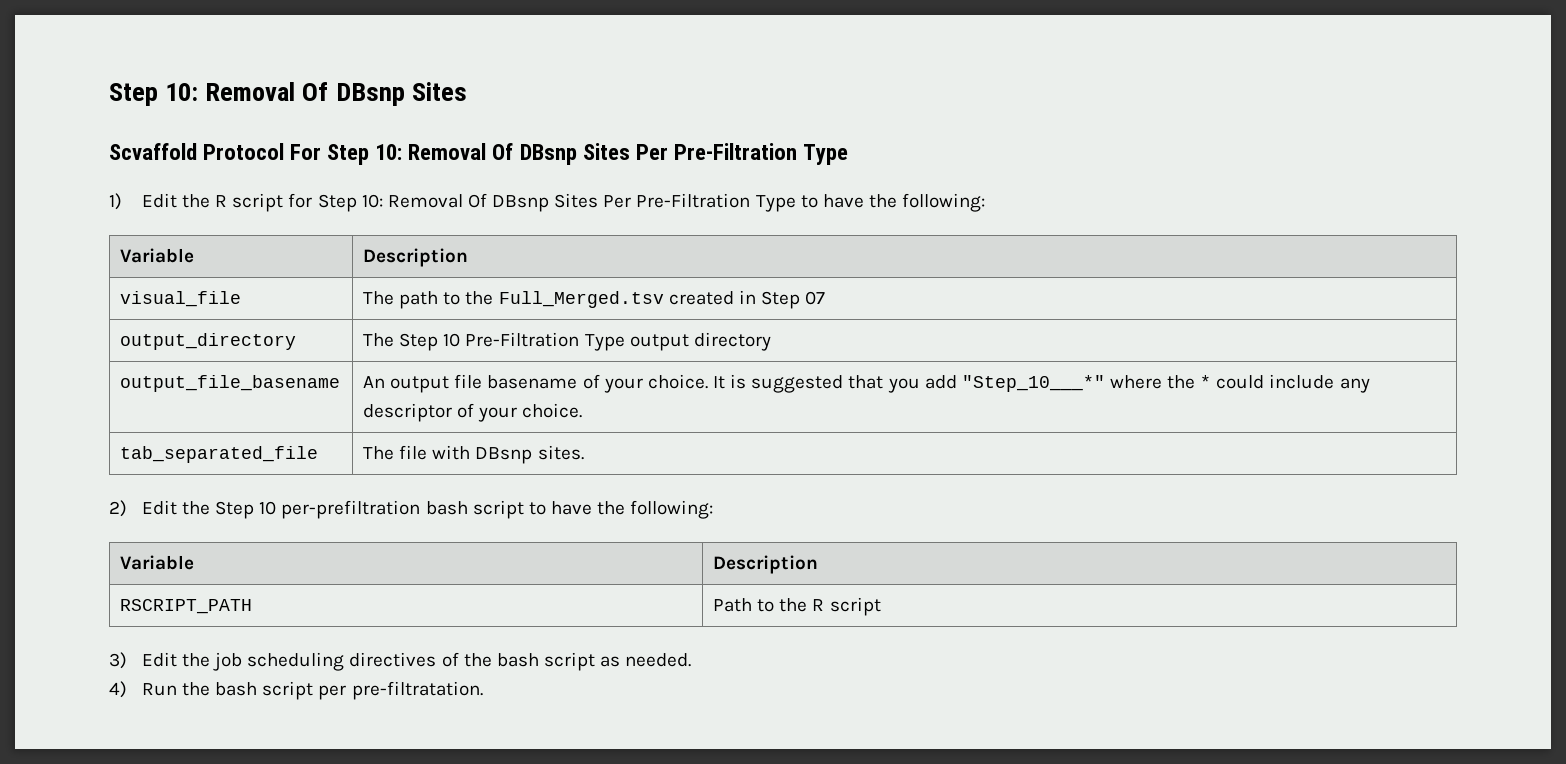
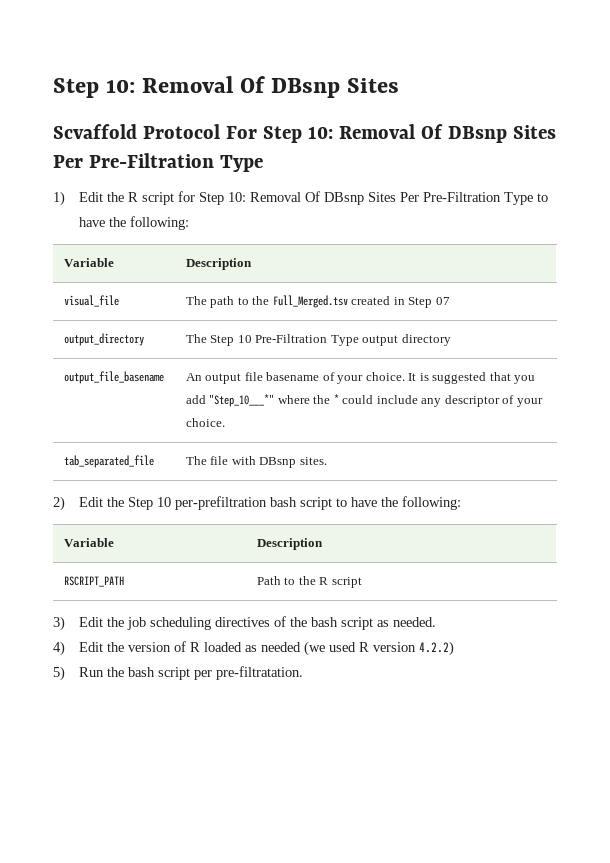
(127, 689) none -> [79,641,455,656] [53,666,65,681] Edit the version of R loaded as needed (we used R version 4.2.2) // 5)

